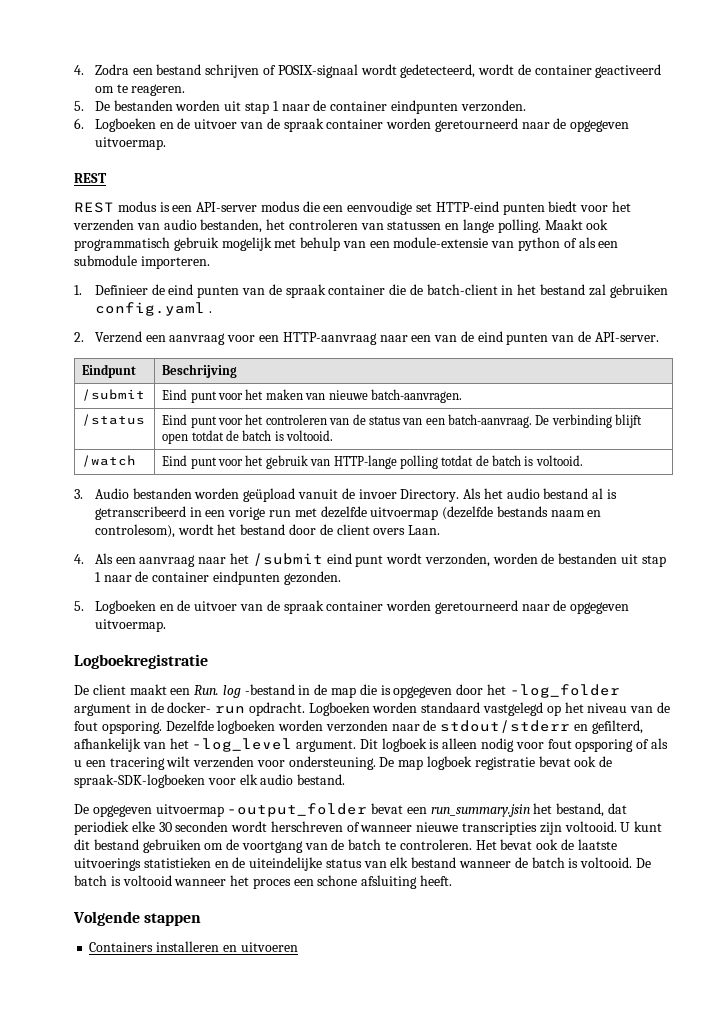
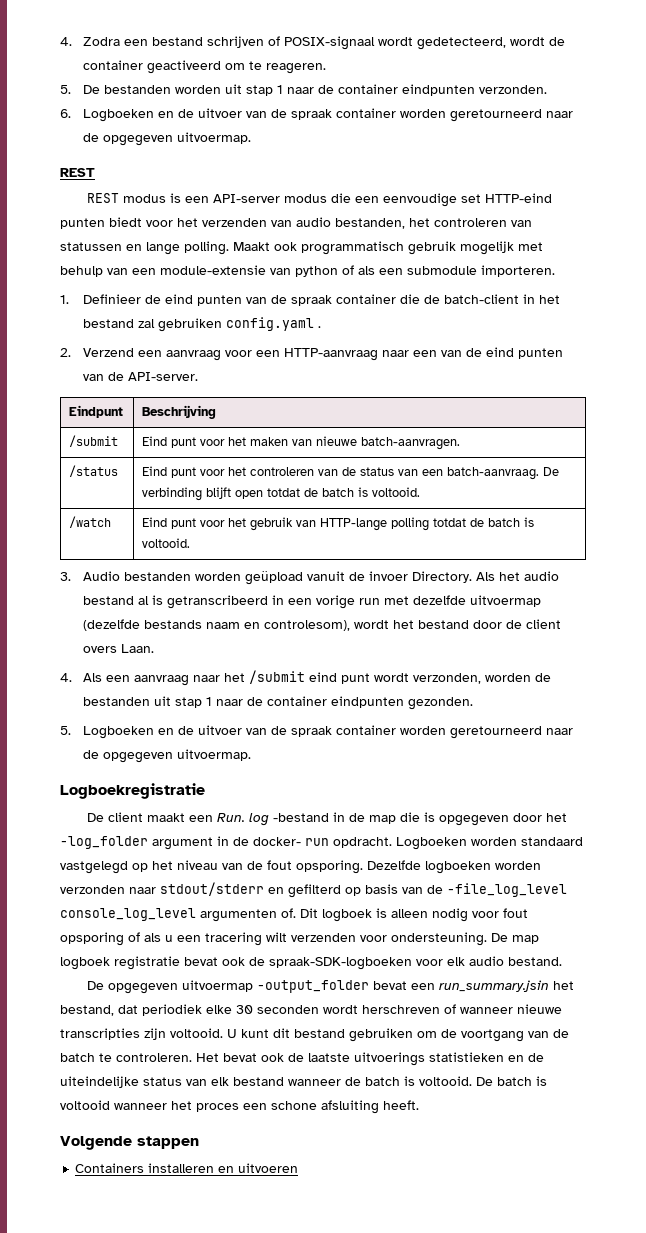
[423,720,437,731] de -> (156, 890) none
[591,720,643,734] [74,738,357,752] gefilterd, afhankelijk van het -log_level argument. -> [288,883,567,898] [60,908,296,922] gefilterd op basis van de -file_log_level console_log_level argumenten of.

